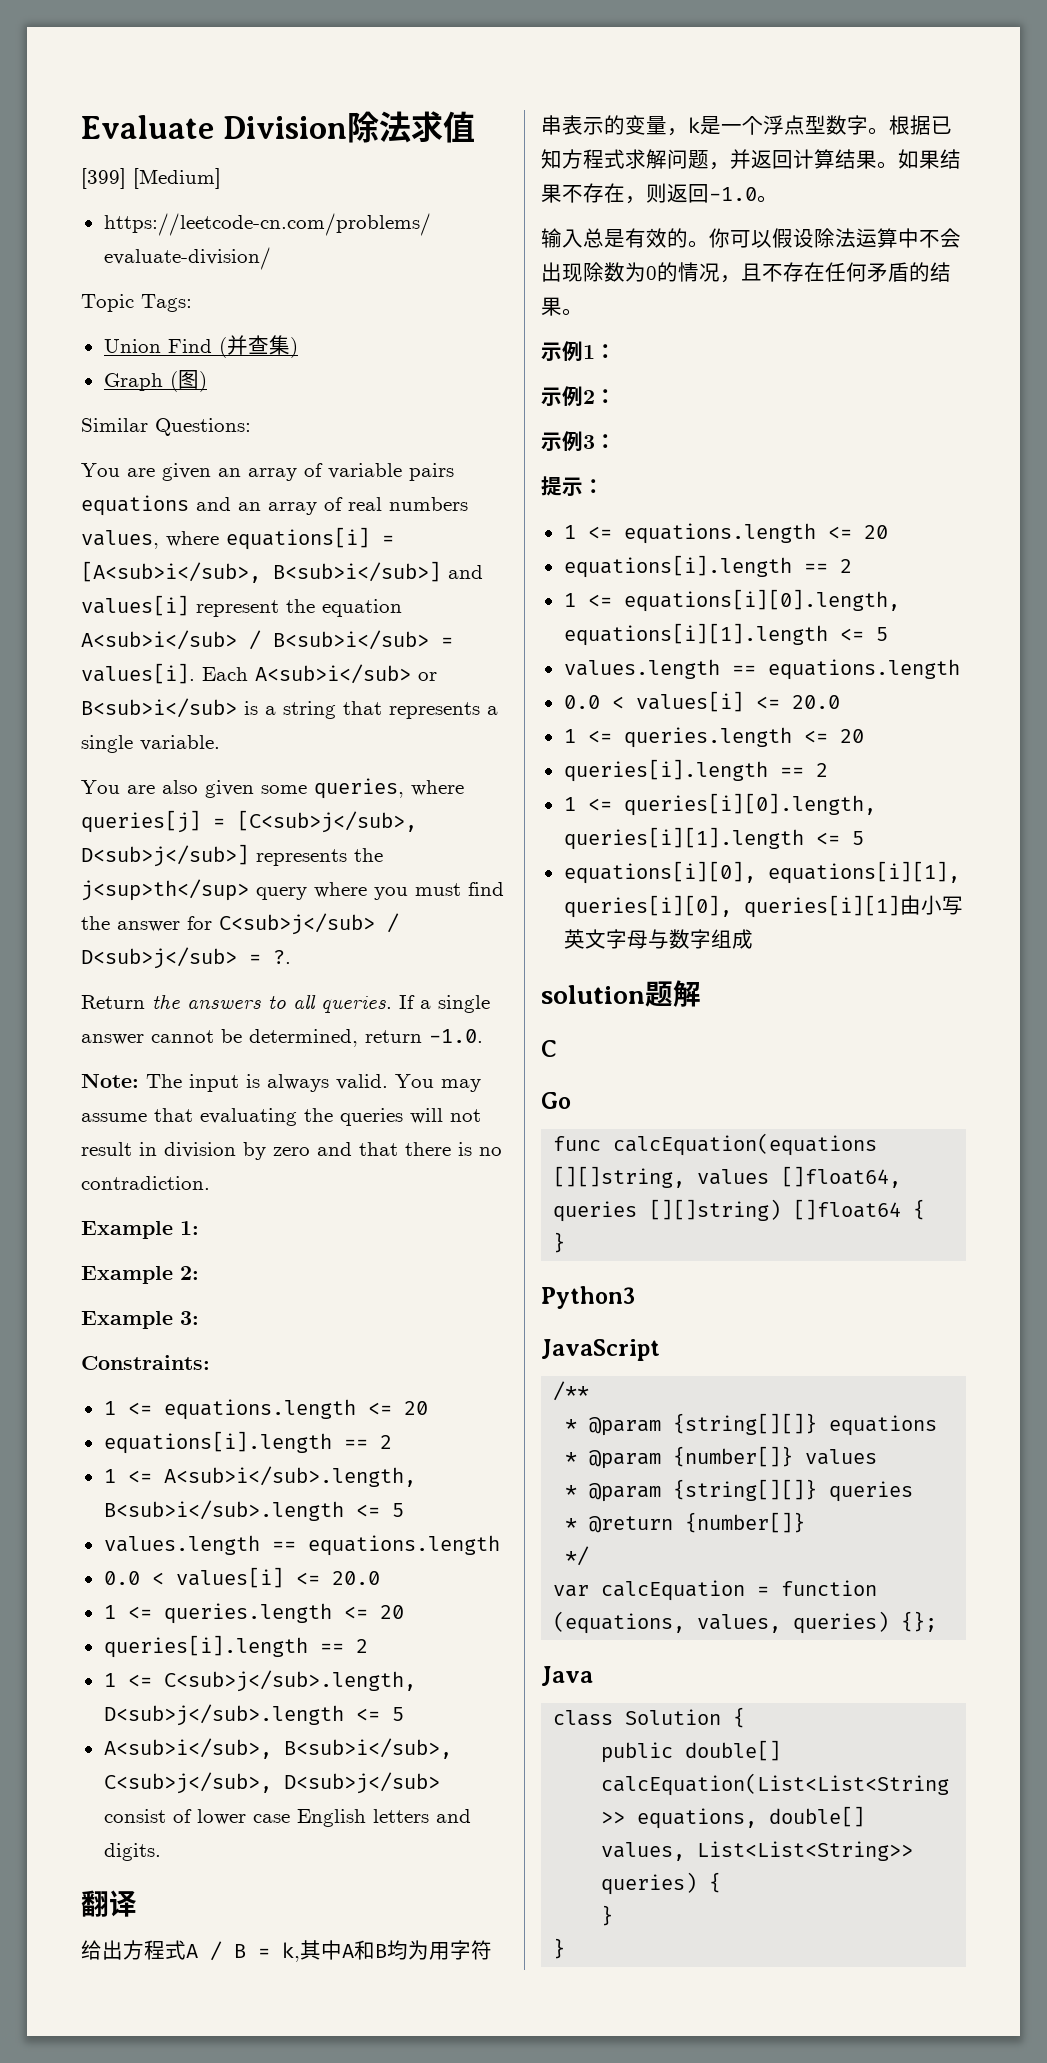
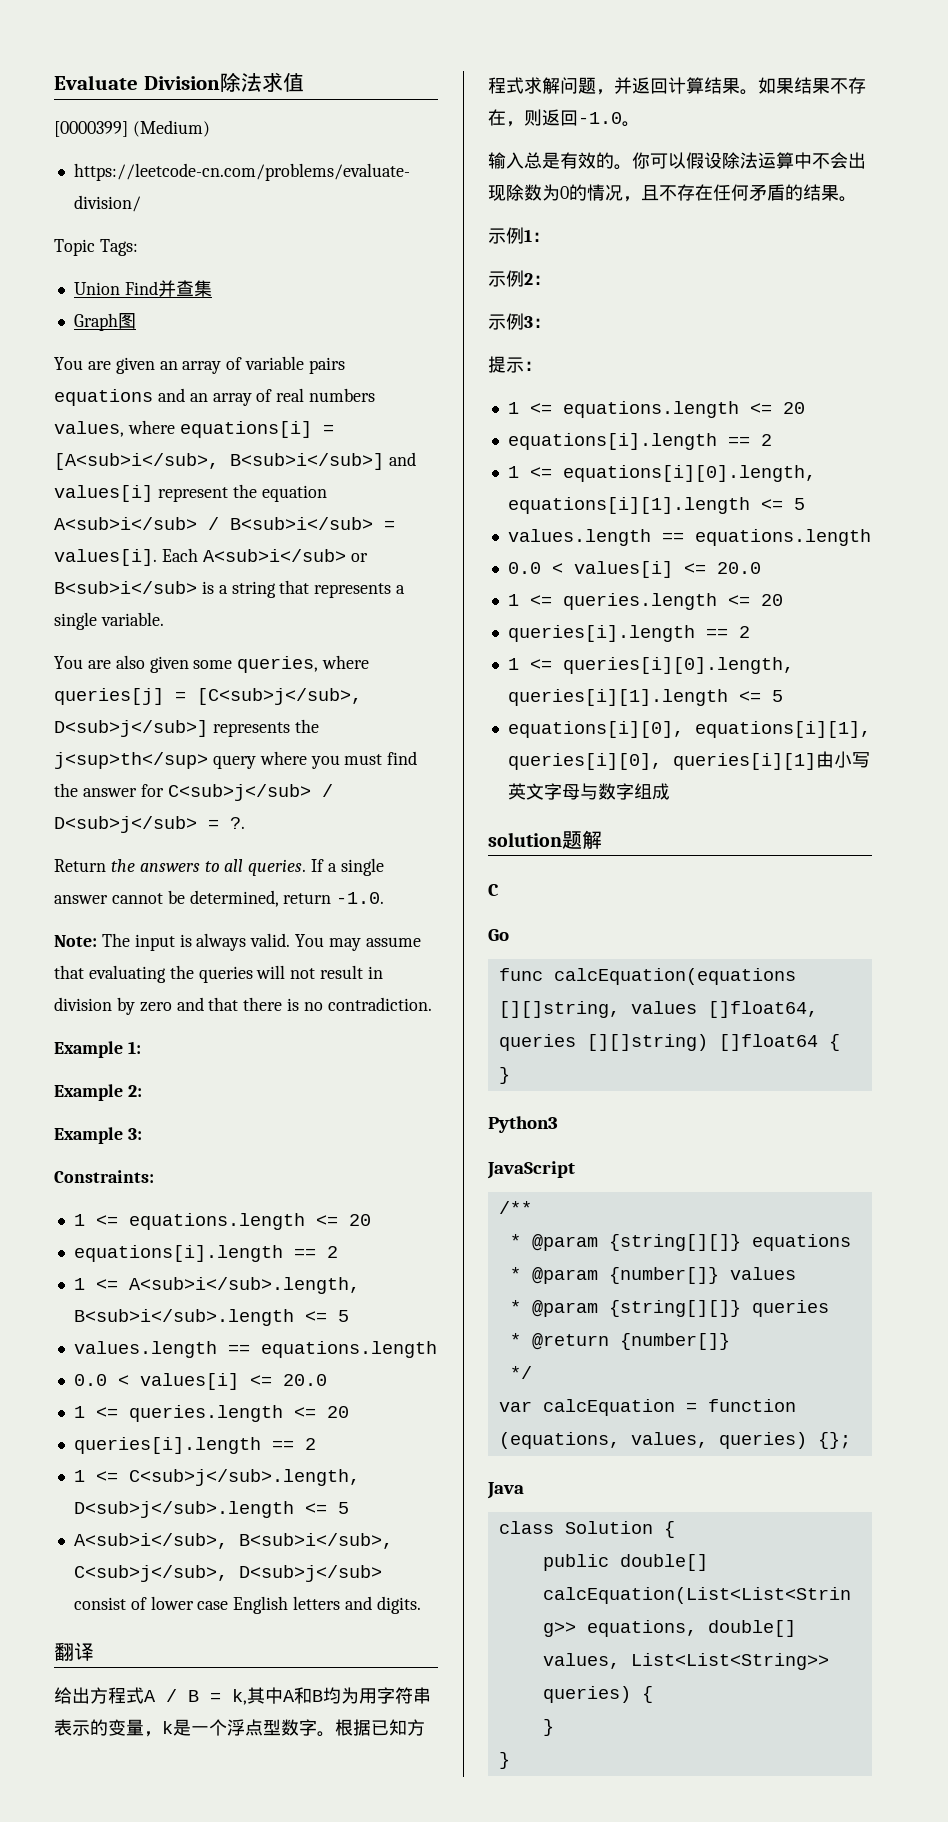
[81,168,221,189] [399] [Medium] -> [54,120,210,137] [0000399] (Medium)
[218,337,227,358] ( -> (158, 288) none
[289,337,298,358] ) -> (212, 288) none
[169,371,178,392] ( -> (118, 322) none
[198,371,207,392] [81,418,251,436] ) // Similar Questions: -> (136, 321) none

